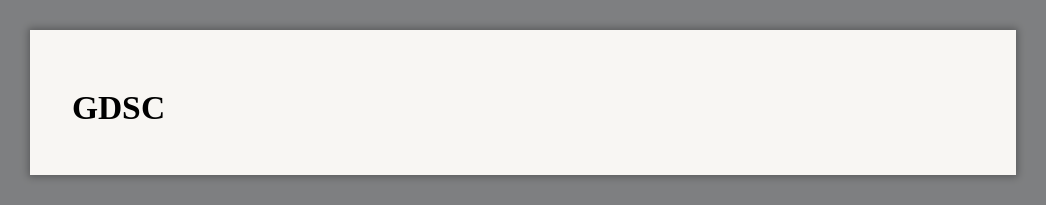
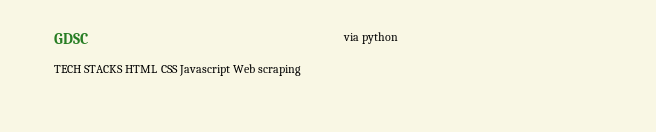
(165, 108) none -> [54,64,302,76] [343,32,399,44] // TECH STACKS HTML CSS Javascript Web scraping via python

